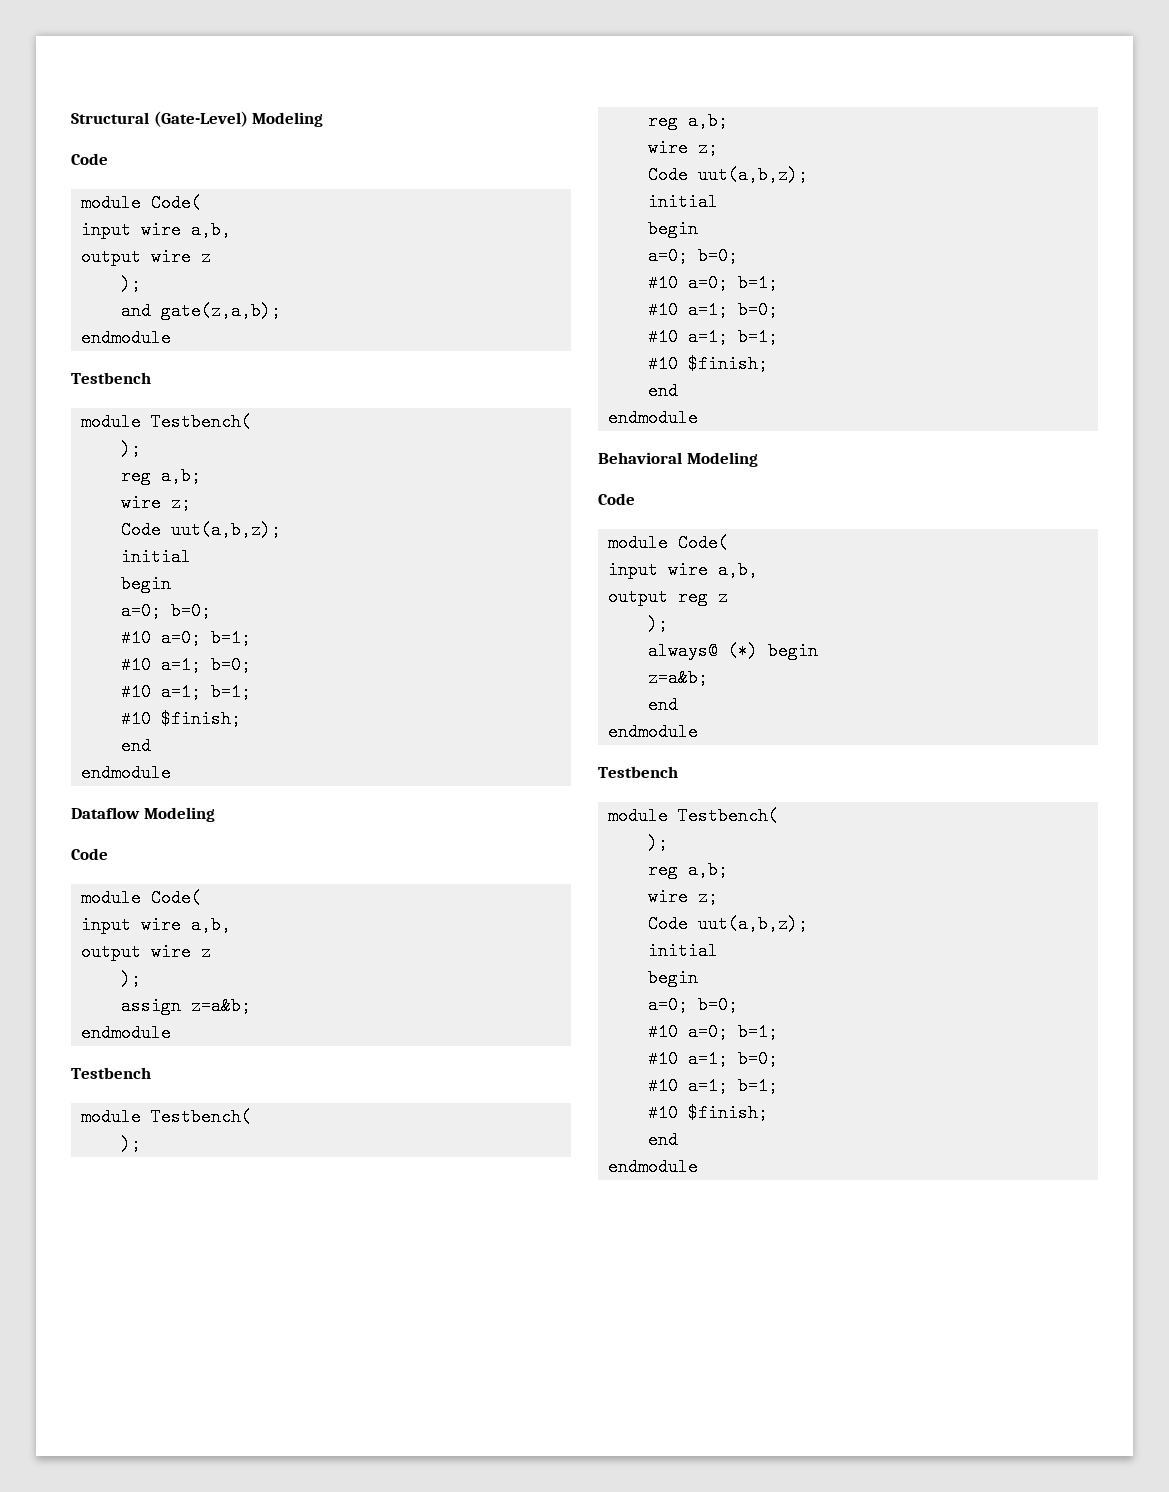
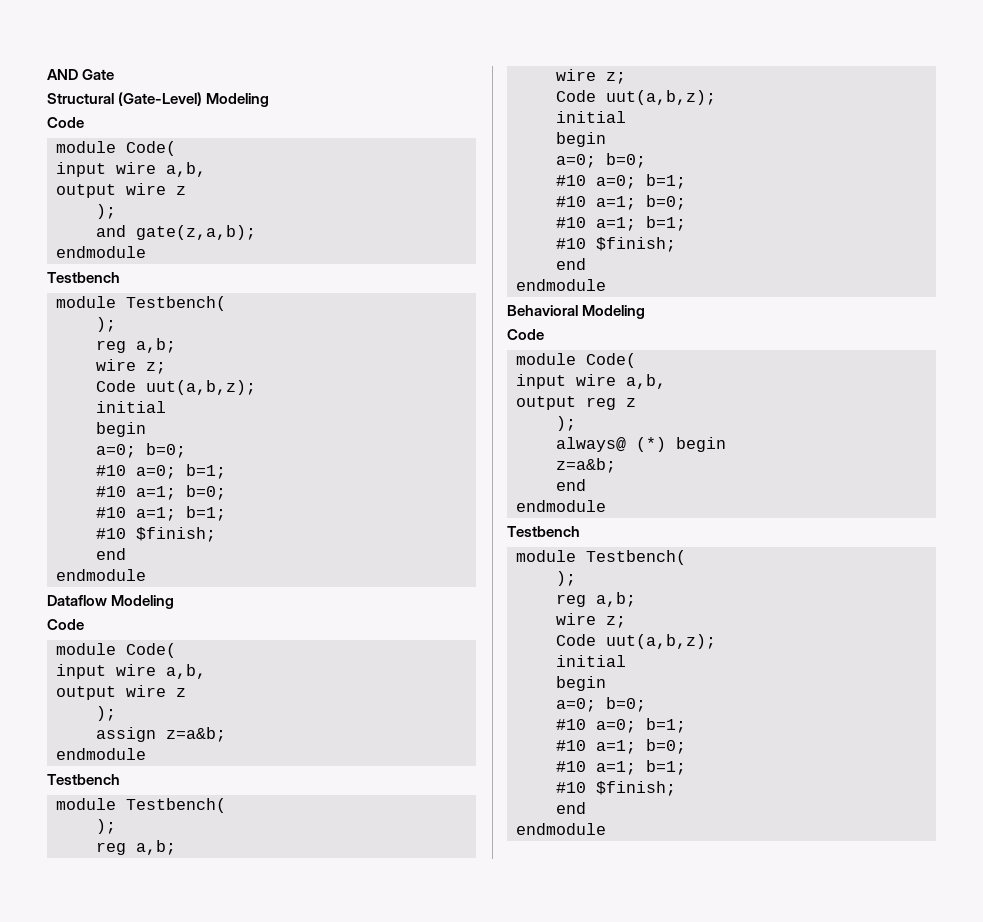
(71, 118) none -> [47,69,115,80] AND Gate //

